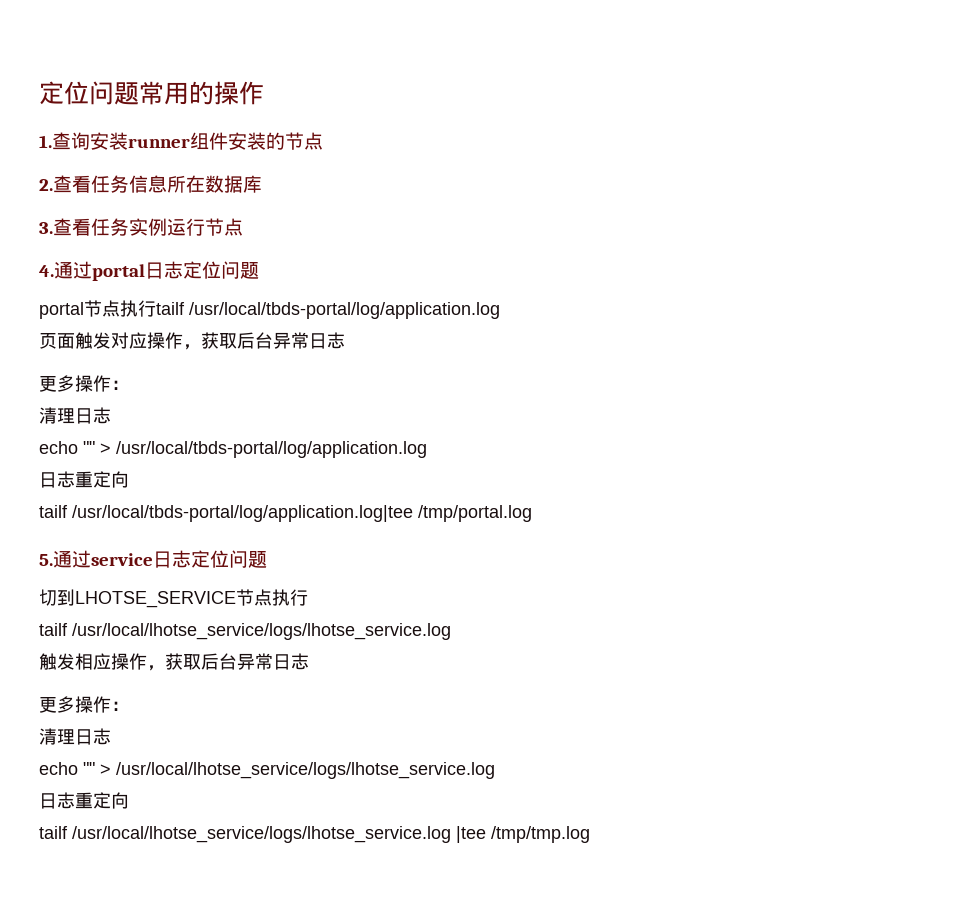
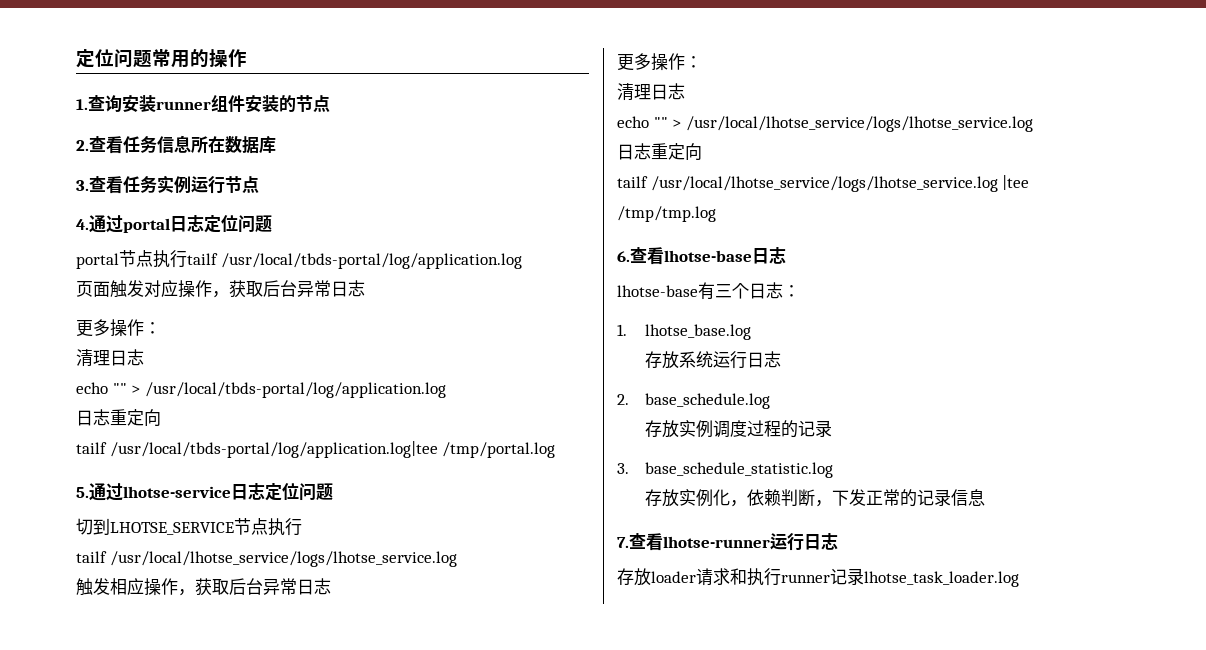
[91,553,153,566] service -> [123,486,231,498] lhotse-service
(590, 834) none -> [617,247,786,265] [617,282,800,300] [617,324,751,340] [644,351,781,369] [617,393,770,409] [644,420,832,438] [617,462,833,478] [644,489,985,507] [617,533,838,551] [617,568,1019,587] // 6.查看lhotse-base日志 // lhotse-base有三个日志： // 1. lhotse_base.log // 存放系统运行日志 // 2. base_schedule.log // 存放实例调度过程的记录 // 3. base_schedule_statistic.log // 存放实例化，依赖判断，下发正常的记录信息 // 7.查看lhotse-runner运行日志 // 存放loader请求和执行runner记录lhotse_task_loader.log

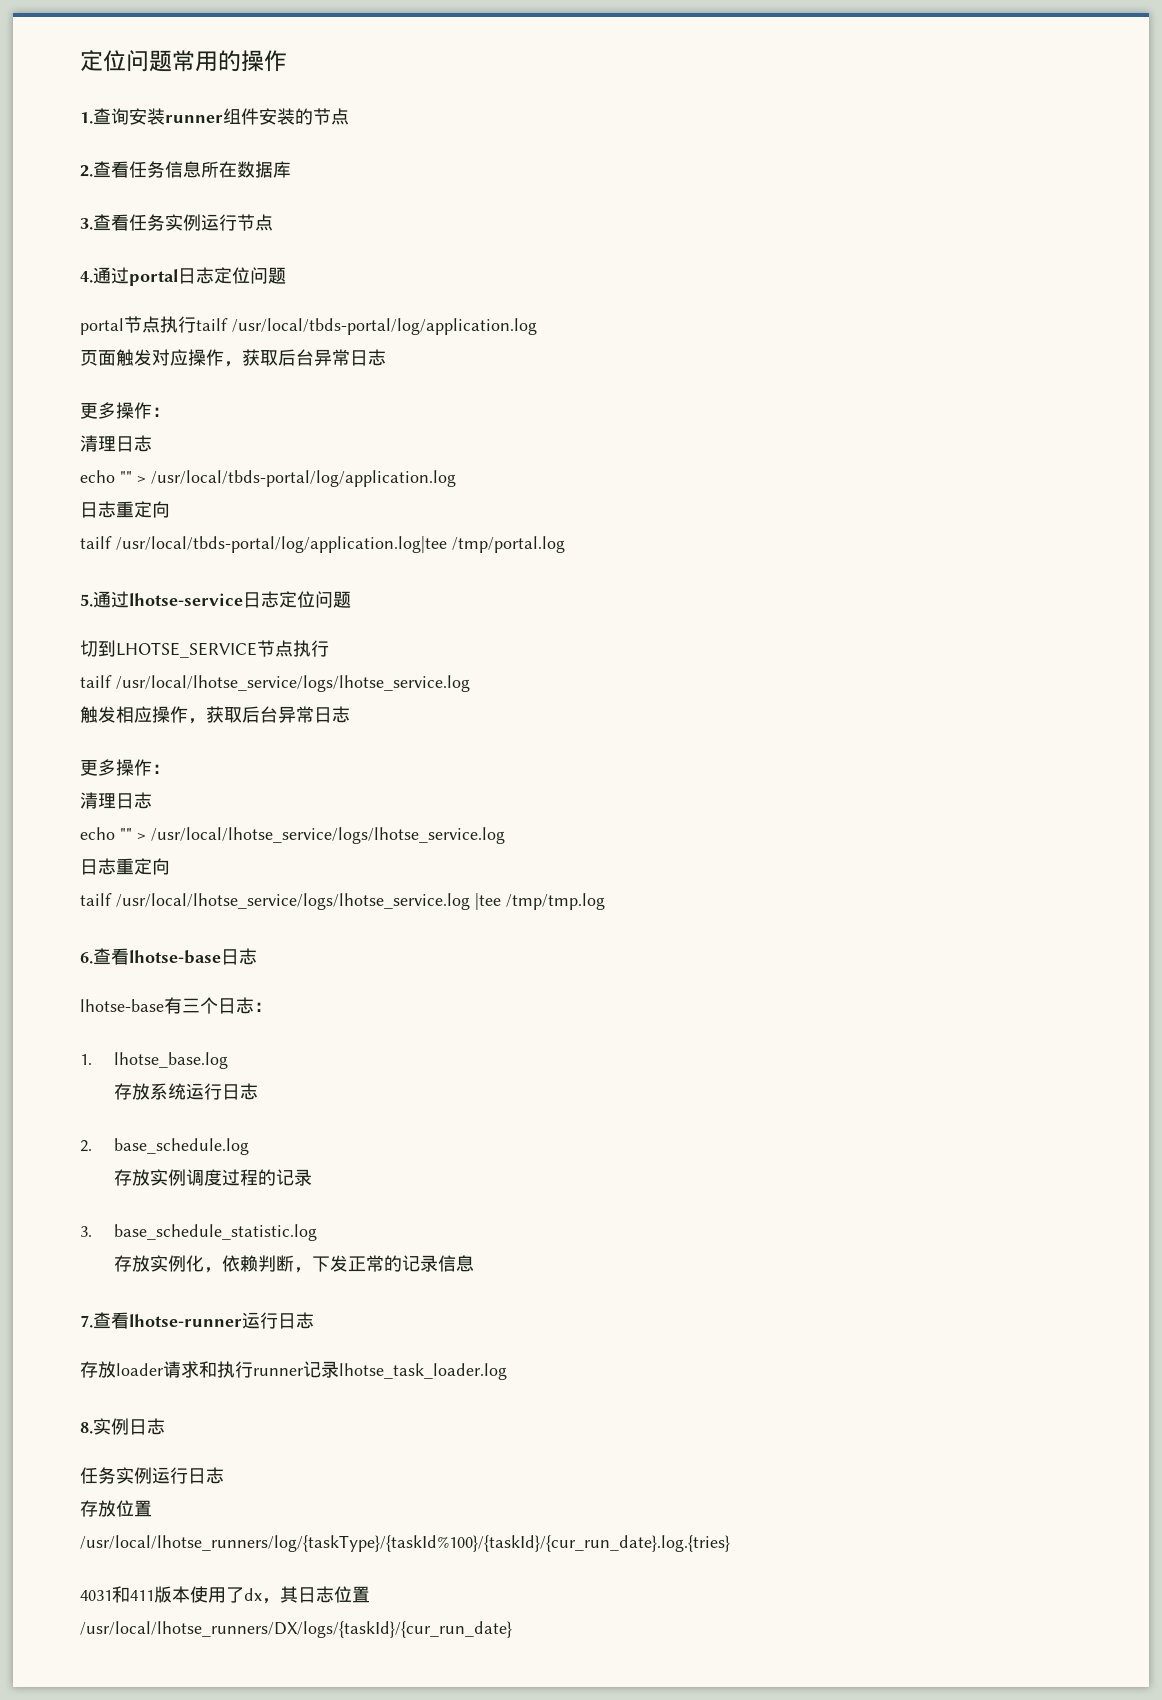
(1019, 579) none -> [80,1418,165,1435] [80,1467,224,1484] [80,1500,152,1517] [80,1535,730,1552] [80,1586,370,1604] [80,1621,512,1638] // 8.实例日志 // 任务实例运行日志 // 存放位置 // /usr/local/lhotse_runners/log/{taskType}/{taskId%100}/{taskId}/{cur_run_date}.log.{tries} // 4031和411版本使用了dx，其日志位置 // /usr/local/lhotse_runners/DX/logs/{taskId}/{cur_run_date}

